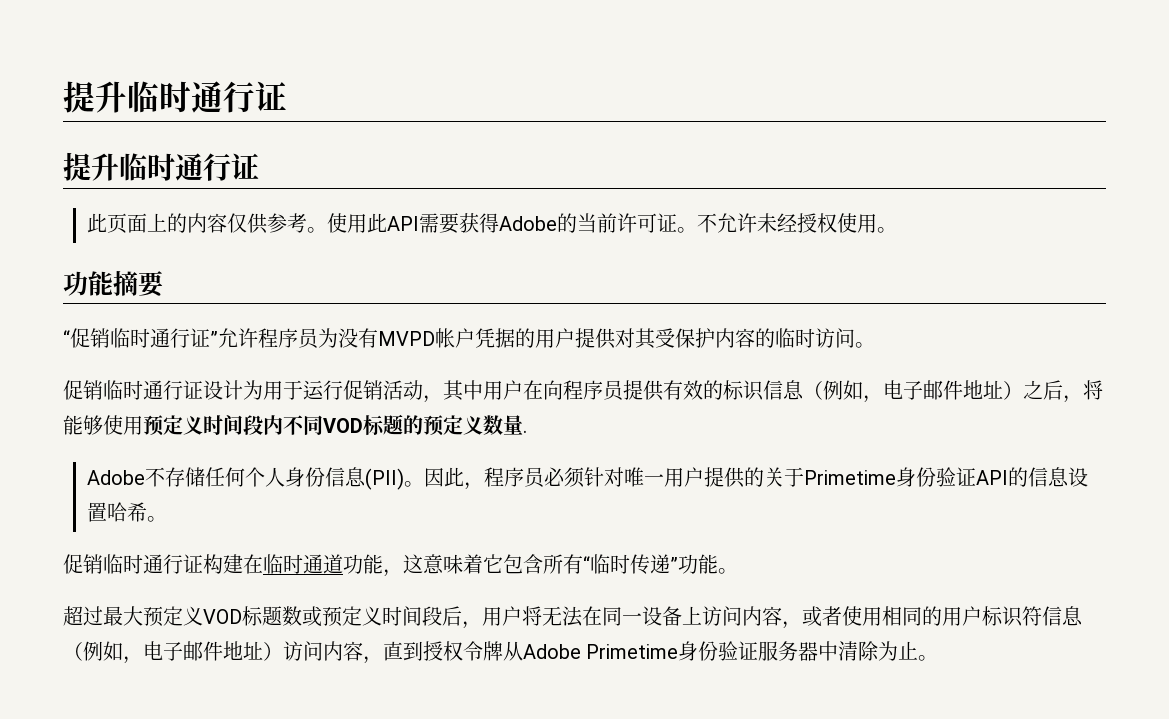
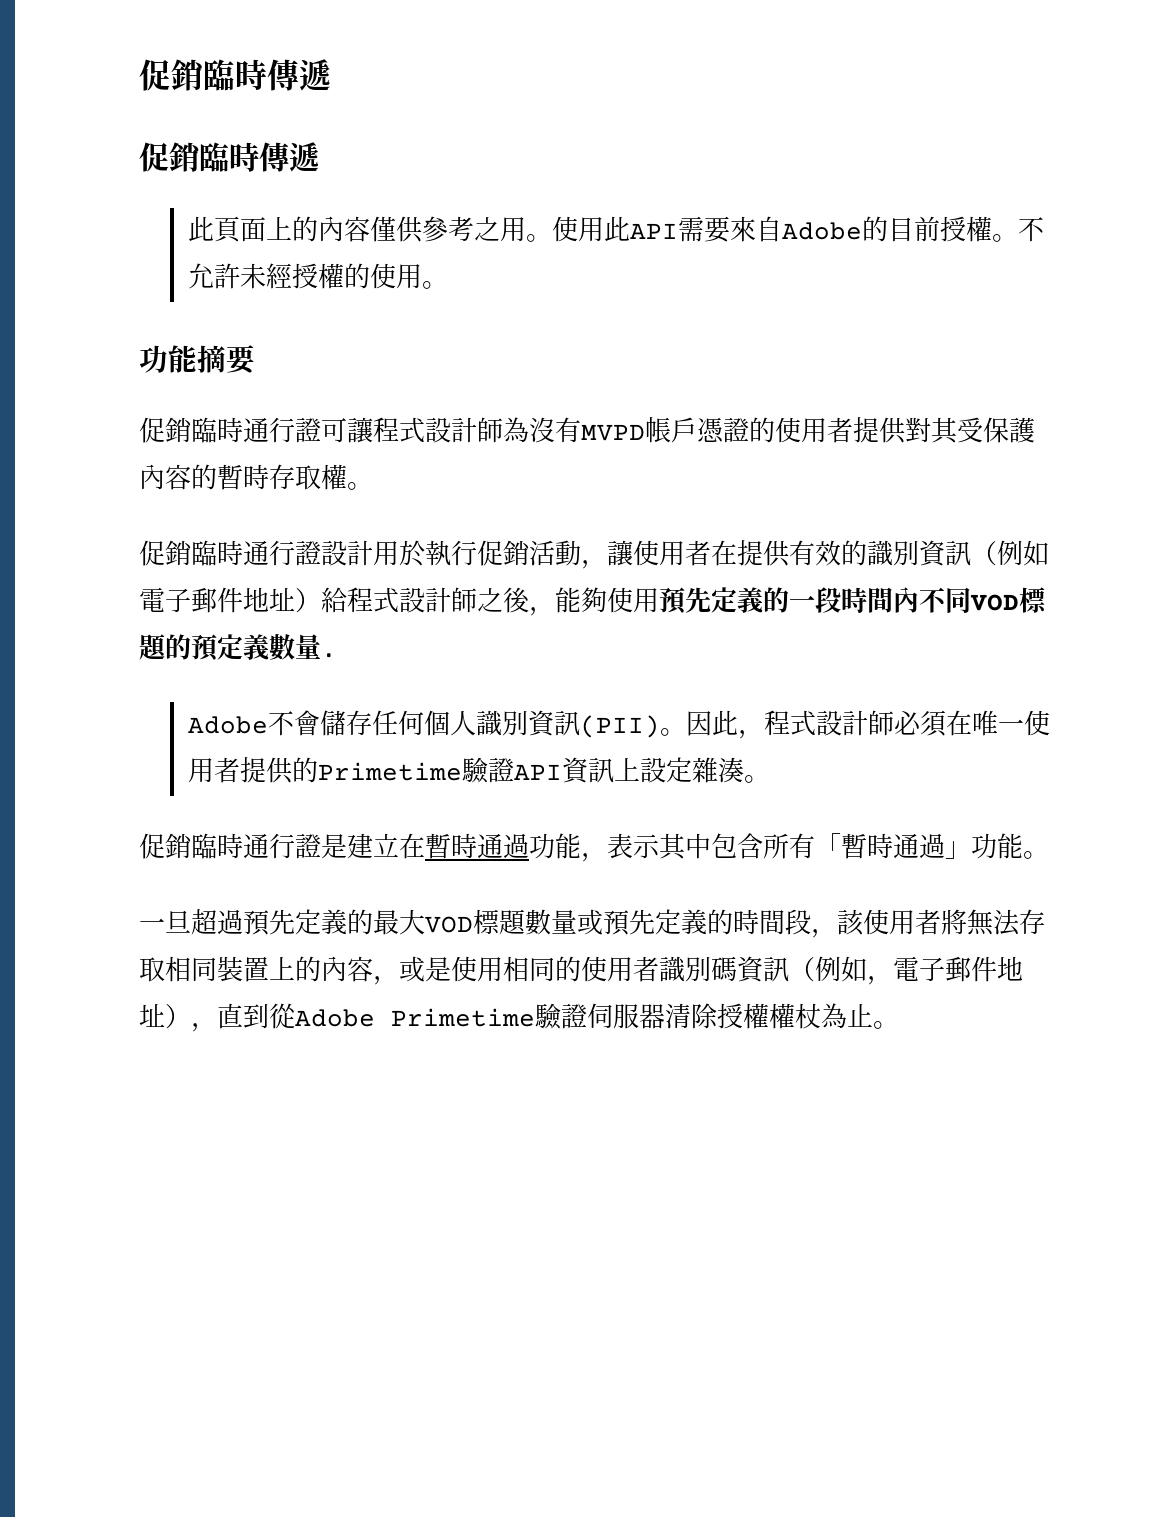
[63,81,287,113] [63,152,259,181] [87,213,898,234] [63,271,164,297] [63,328,875,349] [63,380,1103,403] [63,414,527,436] [87,467,1089,490] [87,502,168,522] [63,554,738,577] [63,606,1083,629] [63,641,899,664] 提升临时通行证 // 提升临时通行证 // 此页面上的内容仅供参考。使用此API需要获得Adobe的当前许可证。不允许未经授权使用。 // 功能摘要 // “促销临时通行证”允许程序员为没有MVPD帐户凭据的用户提供对其受保护内容的临时访问。 // 促销临时通行证设计为用于运行促销活动，其中用户在向程序员提供有效的标识信息（例如，电子邮件地址）之后，将能够使用预定义时间段内不同VOD标题的预定义数量. // Adobe不存储任何个人身份信息(PII)。因此，程序员必须针对唯一用户提供的关于Primetime身份验证API的信息设置哈希。 // 促销临时通行证构建在临时通道功能，这意味着它包含所有“临时传递”功能。 // 超过最大预定义VOD标题数或预定义时间段后，用户将无法在同一设备上访问内容，或者使用相同的用户标识符信息（例如，电子邮件地址）访问内容，直到授权令牌从Adobe Primetime身份验证服务器中清除为 -> [139,59,331,91] [139,142,319,172] [187,216,1044,243] [187,263,448,289] [139,345,256,374] [139,417,1035,444] [139,464,373,490] [139,540,1049,569] [139,587,1047,616] [139,634,337,661] [187,710,1050,739] [187,757,770,784] [139,833,1049,862] [139,909,1045,938] [139,956,1023,985] [139,1003,847,1032] 促銷臨時傳遞 // 促銷臨時傳遞 // 此頁面上的內容僅供參考之用。使用此API需要來自Adobe的目前授權。不允許未經授權的使用。 // 功能摘要 // 促銷臨時通行證可讓程式設計師為沒有MVPD帳戶憑證的使用者提供對其受保護內容的暫時存取權。 // 促銷臨時通行證設計用於執行促銷活動，讓使用者在提供有效的識別資訊（例如電子郵件地址）給程式設計師之後，能夠使用預先定義的一段時間內不同VOD標題的預定義數量. // Adobe不會儲存任何個人識別資訊(PII)。因此，程式設計師必須在唯一使用者提供的Primetime驗證API資訊上設定雜湊。 // 促銷臨時通行證是建立在暫時通過功能，表示其中包含所有「暫時通過」功能。 // 一旦超過預先定義的最大VOD標題數量或預先定義的時間段，該使用者將無法存取相同裝置上的內容，或是使用相同的使用者識別碼資訊（例如，電子郵件地址），直到從Adobe Primetime驗證伺服器清除授權權杖為

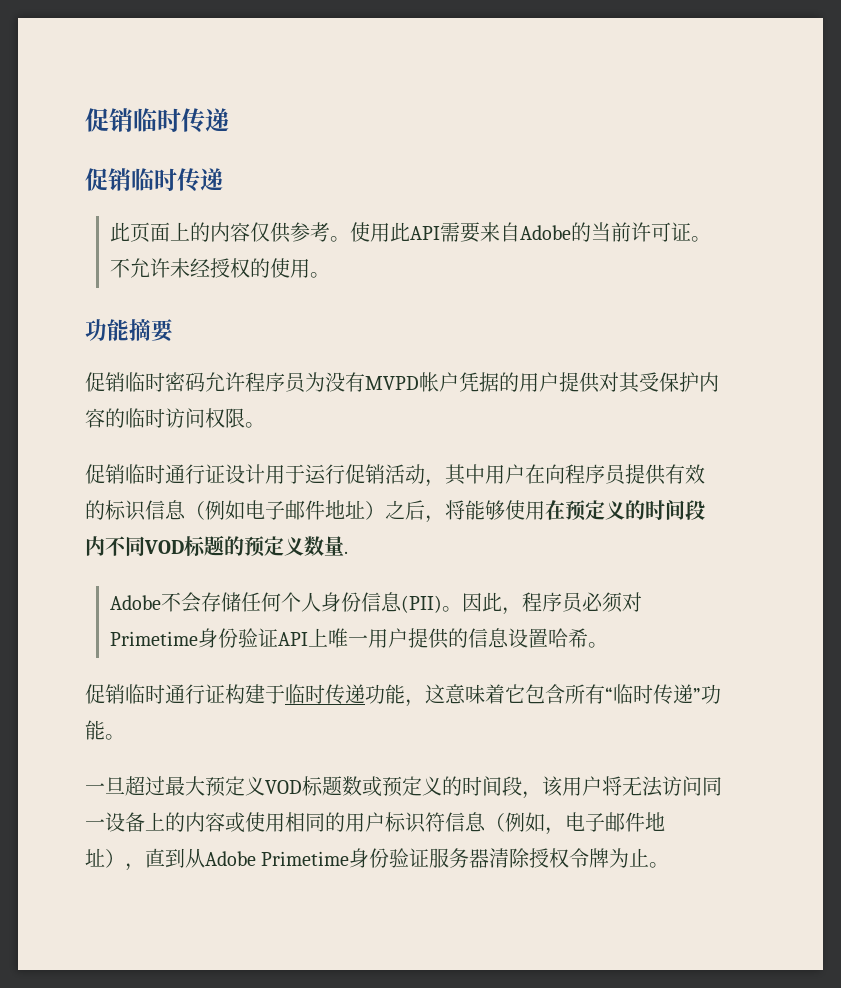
[139,59,331,91] [139,142,319,172] [187,216,526,243] 促銷臨時傳遞 // 促銷臨時傳遞 // 此頁面上的內容僅供參考之用 -> [85,108,229,133] [85,168,223,192] [109,222,330,243] 促销临时传递 // 促销临时传递 // 此页面上的内容仅供参考
[729,216,756,242] 來 -> [479,222,500,242] 来
[887,216,1044,242] [187,263,344,289] 目前授權。不允許未經授權 -> [590,222,711,242] [109,258,250,278] 当前许可证。不允许未经授权
[165,417,1035,444] [139,464,373,490] [139,540,1049,569] [139,587,1047,616] [139,634,337,661] [187,710,1050,739] [187,757,770,784] [139,833,1049,862] [139,909,1045,938] [139,956,789,985] 銷臨時通行證可讓程式設計師為沒有MVPD帳戶憑證的使用者提供對其受保護內容的暫時存取權。 // 促銷臨時通行證設計用於執行促銷活動，讓使用者在提供有效的識別資訊（例如電子郵件地址）給程式設計師之後，能夠使用預先定義的一段時間內不同VOD標題的預定義數量. // Adobe不會儲存任何個人識別資訊(PII)。因此，程式設計師必須在唯一使用者提供的Primetime驗證API資訊上設定雜湊。 // 促銷臨時通行證是建立在暫時通過功能，表示其中包含所有「暫時通過」功能。 // 一旦超過預先定義的最大VOD標題數量或預先定義的時間段，該使用者將無法存取相同裝置上的內容，或是使用相同的使用者識別碼資訊 -> [105,372,719,393] [85,408,265,428] [85,464,705,487] [85,500,705,523] [85,535,348,557] [109,592,642,615] [109,628,608,649] [85,684,721,707] [85,720,125,740] [85,776,722,799] [85,812,486,833] 销临时密码允许程序员为没有MVPD帐户凭据的用户提供对其受保护内容的临时访问权限。 // 促销临时通行证设计用于运行促销活动，其中用户在向程序员提供有效的标识信息（例如电子邮件地址）之后，将能够使用在预定义的时间段内不同VOD标题的预定义数量. // Adobe不会存储任何个人身份信息(PII)。因此，程序员必须对Primetime身份验证API上唯一用户提供的信息设置哈希。 // 促销临时通行证构建于临时传递功能，这意味着它包含所有“临时传递”功能。 // 一旦超过最大预定义VOD标题数或预定义的时间段，该用户将无法访问同一设备上的内容或使用相同的用户标识符信息
[893,956,971,982] 電子郵 -> [565,812,625,832] 电子邮
[269,1003,296,1029] 從 -> [185,848,205,868] 从
[534,1003,847,1030] 驗證伺服器清除授權權杖為 -> [349,848,630,868] 身份验证服务器清除授权令牌为

